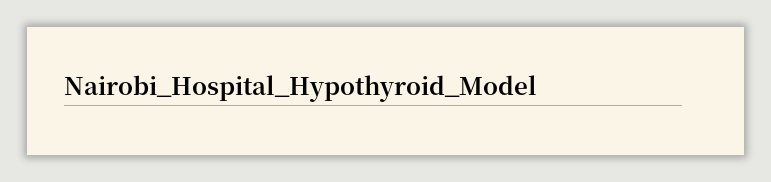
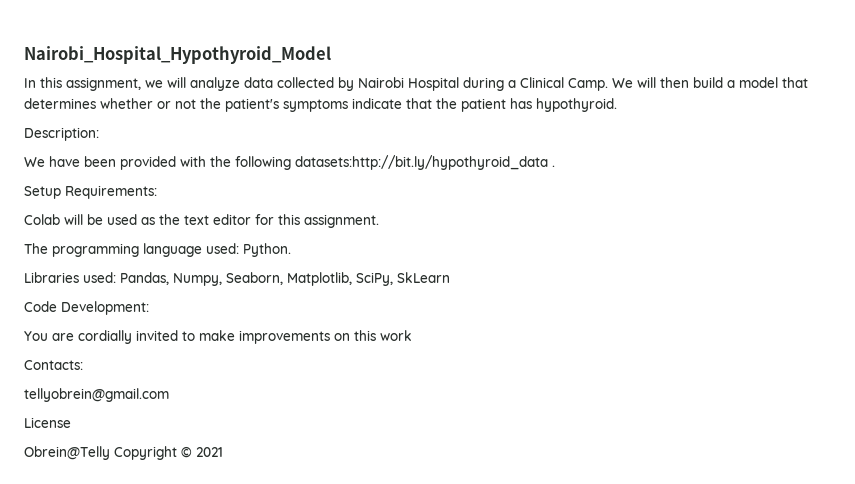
(537, 88) none -> [24,77,808,91] [24,98,617,112] [24,127,99,141] [24,155,555,170] [24,185,157,199] [24,214,379,228] [24,243,291,257] [24,272,450,286] [24,301,149,315] [24,330,412,344] [24,360,83,370] [24,388,169,402] [24,417,71,428] [24,446,223,460] // In this assignment, we will analyze data collected by Nairobi Hospital during a Clinical Camp. We will then build a model that determines whether or not the patient's symptoms indicate that the patient has hypothyroid. // Description: // We have been provided with the following datasets:http://bit.ly/hypothyroid_data . // Setup Requirements: // Colab will be used as the text editor for this assignment. // The programming language used: Python. // Libraries used: Pandas, Numpy, Seaborn, Matplotlib, SciPy, SkLearn // Code Development: // You are cordially invited to make improvements on this work // Contacts: // tellyobrein@gmail.com // License // Obrein@Telly Copyright © 2021

